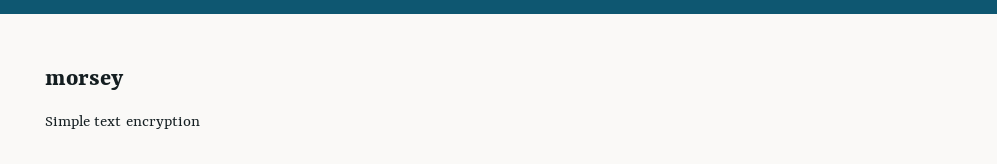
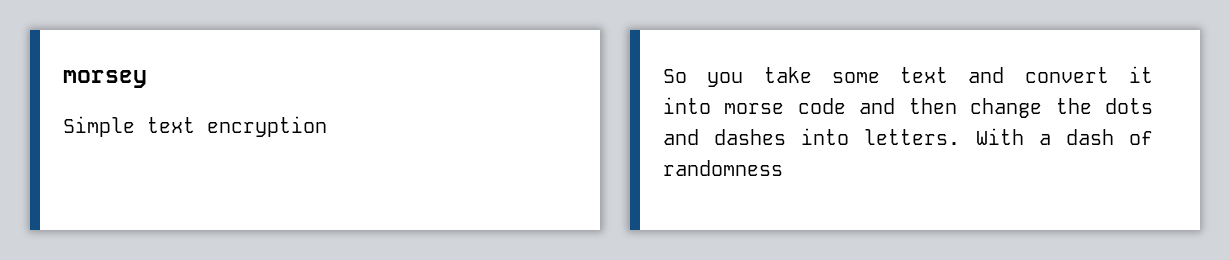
(200, 123) none -> [663,66,1153,87] [663,97,1153,118] [663,128,1153,145] [663,160,783,176] // So you take some text and convert it into morse code and then change the dots and dashes into letters. With a dash of randomness

